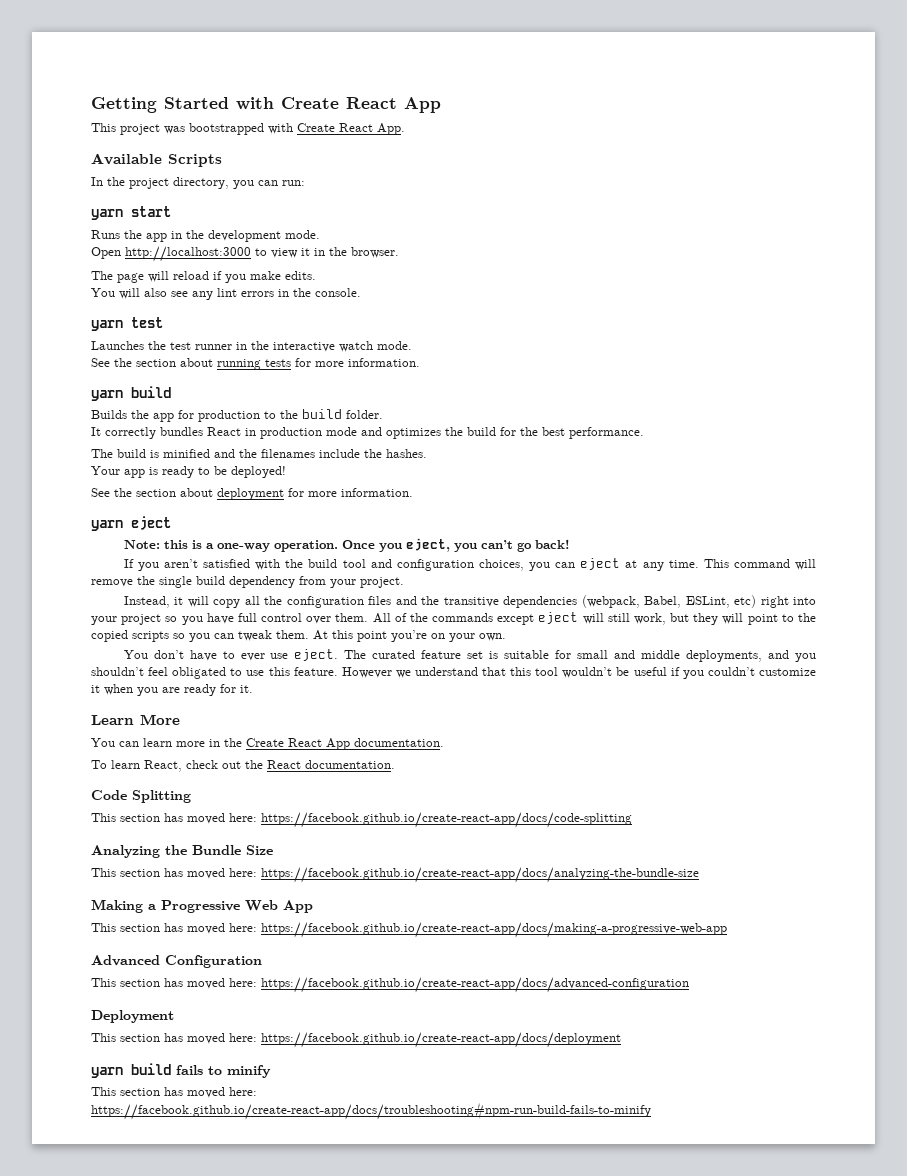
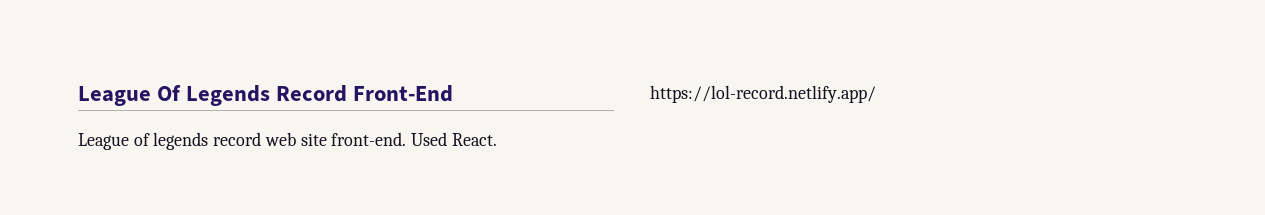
[91,97,441,113] [91,123,405,135] [91,153,222,167] [91,177,305,189] [91,206,171,220] [91,230,320,242] [91,246,399,262] [91,271,316,283] [91,288,361,300] [91,317,163,331] [91,341,412,352] [91,358,420,370] [91,386,171,401] [91,409,383,422] [91,427,644,439] [91,449,427,458] [91,466,286,478] [91,488,413,500] [91,516,171,531] [123,538,570,552] [123,558,817,571] [91,576,404,588] [123,595,816,608] [91,612,816,625] [91,630,506,642] [123,649,816,662] [91,667,816,679] [91,684,253,696] [91,714,180,725] [91,738,444,750] [91,760,395,772] [91,790,191,803] [91,812,632,828] [91,845,273,858] [91,867,699,883] [91,899,313,913] [91,922,727,938] [91,955,262,968] [91,977,689,993] [91,1010,174,1023] [91,1032,621,1048] [91,1063,271,1078] [91,1087,257,1098] [91,1102,651,1120] Getting Started with Create React App // This project was bootstrapped with Create React App. // Available Scripts // In the project directory, you can run: // yarn start // Runs the app in the development mode. // Open http://localhost:3000 to view it in the browser. // The page will reload if you make edits. // You will also see any lint errors in the console. // yarn test // Launches the test runner in the interactive watch mode. // See the section about running tests for more information. // yarn build // Builds the app for production to the build folder. // It correctly bundles React in production mode and optimizes the build for the best performance. // The build is minified and the filenames include the hashes. // Your app is ready to be deployed! // See the section about deployment for more information. // yarn eject // Note: this is a one-way operation. Once you eject, you can’t go back! // If you aren’t satisfied with the build tool and configuration choices, you can eject at any time. This command will remove the single build dependency from your project. // Instead, it will copy all the configuration files and the transitive dependencies (webpack, Babel, ESLint, etc) right into your project so you have full control over them. All of the commands except eject will still work, but they will point to the copied scripts so you can tweak them. At this point you’re on your own. // You don’t have to ever use eject. The curated feature set is suitable for small and middle deployments, and you shouldn’t feel obligated to use this feature. However we understand that this tool wouldn’t be useful if you couldn’t customize it when you are ready for it. // Learn More // You can learn more in the Create React App documentation. // To learn React, check out the React documentation. // Code Splitting // This section has moved here: https://facebook.github.io/create-react-app/docs/code-splitting // Analyzing the Bundle Size // This section has moved here: https://facebook.github.io/create-react-app/docs/analyzing-the-bundle-size // Making a Progressive Web App // This section has moved here: https://facebook.github.io/create-react-app/docs/making-a-progressive-web-app // Advanced Configuration // This section has moved here: https://facebook.github.io/create-react-app/docs/advanced-configuration // Deployment // This section has moved here: https://facebook.github.io/create-react-app/docs/deployment // yarn build fails to minify // This section has moved here: https://facebook.github.io/create-react-app/docs/troubleshooting#npm-run-build-fails-to-minify -> [78,85,454,106] [78,132,497,150] [650,85,876,103] League Of Legends Record Front-End // League of legends record web site front-end. Used React. https://lol-record.netlify.app/

